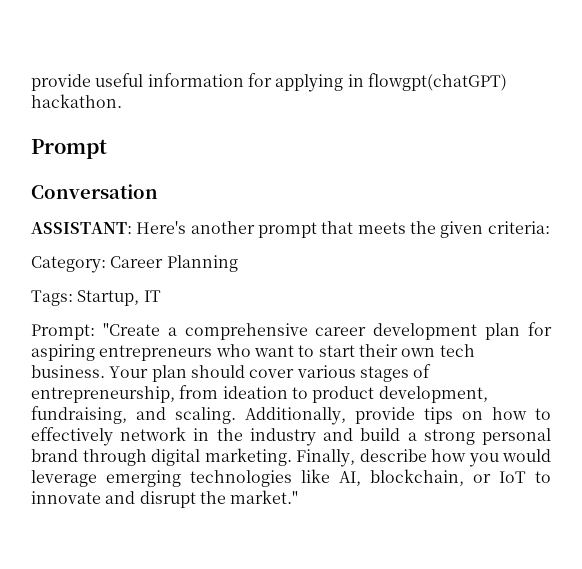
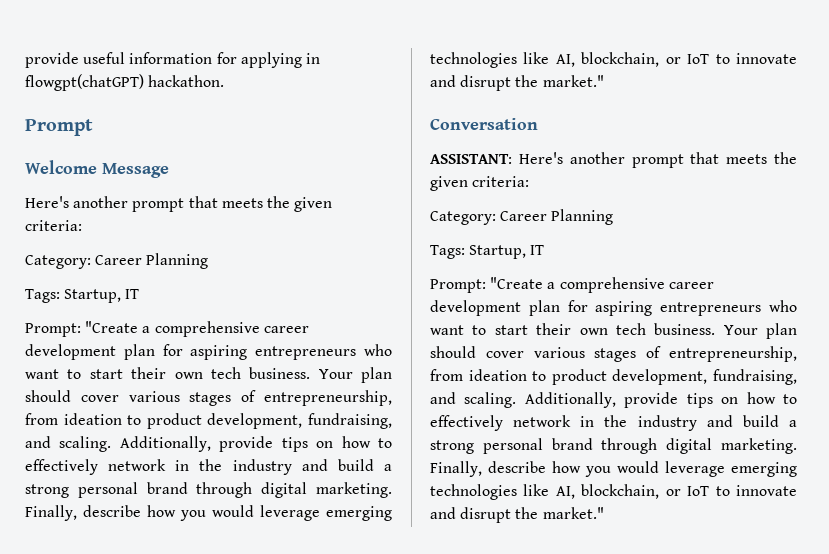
(107, 149) none -> [25,160,169,178] [25,196,333,212] [25,220,82,231] [25,253,209,269] [25,289,140,303] [25,321,309,337] [25,344,393,360] [25,367,392,383] [25,390,392,406] [25,413,392,429] [25,436,393,452] [25,459,393,475] [25,482,392,498] [25,505,392,521] [430,52,797,68] [430,75,604,91] // Welcome Message // Here's another prompt that meets the given criteria: // Category: Career Planning // Tags: Startup, IT // Prompt: "Create a comprehensive career development plan for aspiring entrepreneurs who want to start their own tech business. Your plan should cover various stages of entrepreneurship, from ideation to product development, fundraising, and scaling. Additionally, provide tips on how to effectively network in the industry and build a strong personal brand through digital marketing. Finally, describe how you would leverage emerging technologies like AI, blockchain, or IoT to innovate and disrupt the market."

